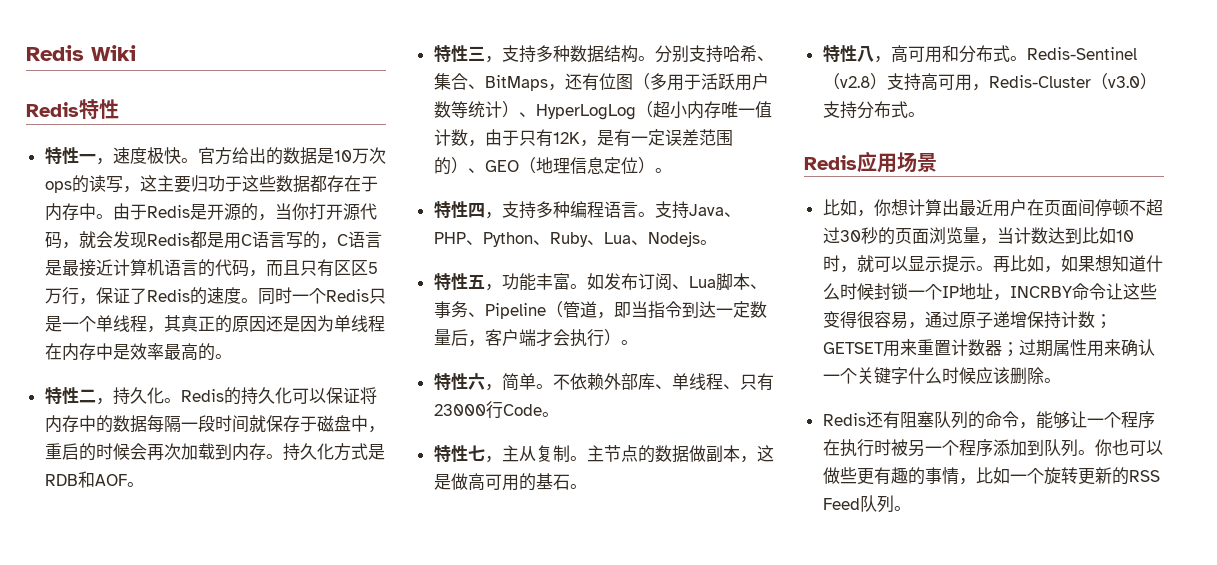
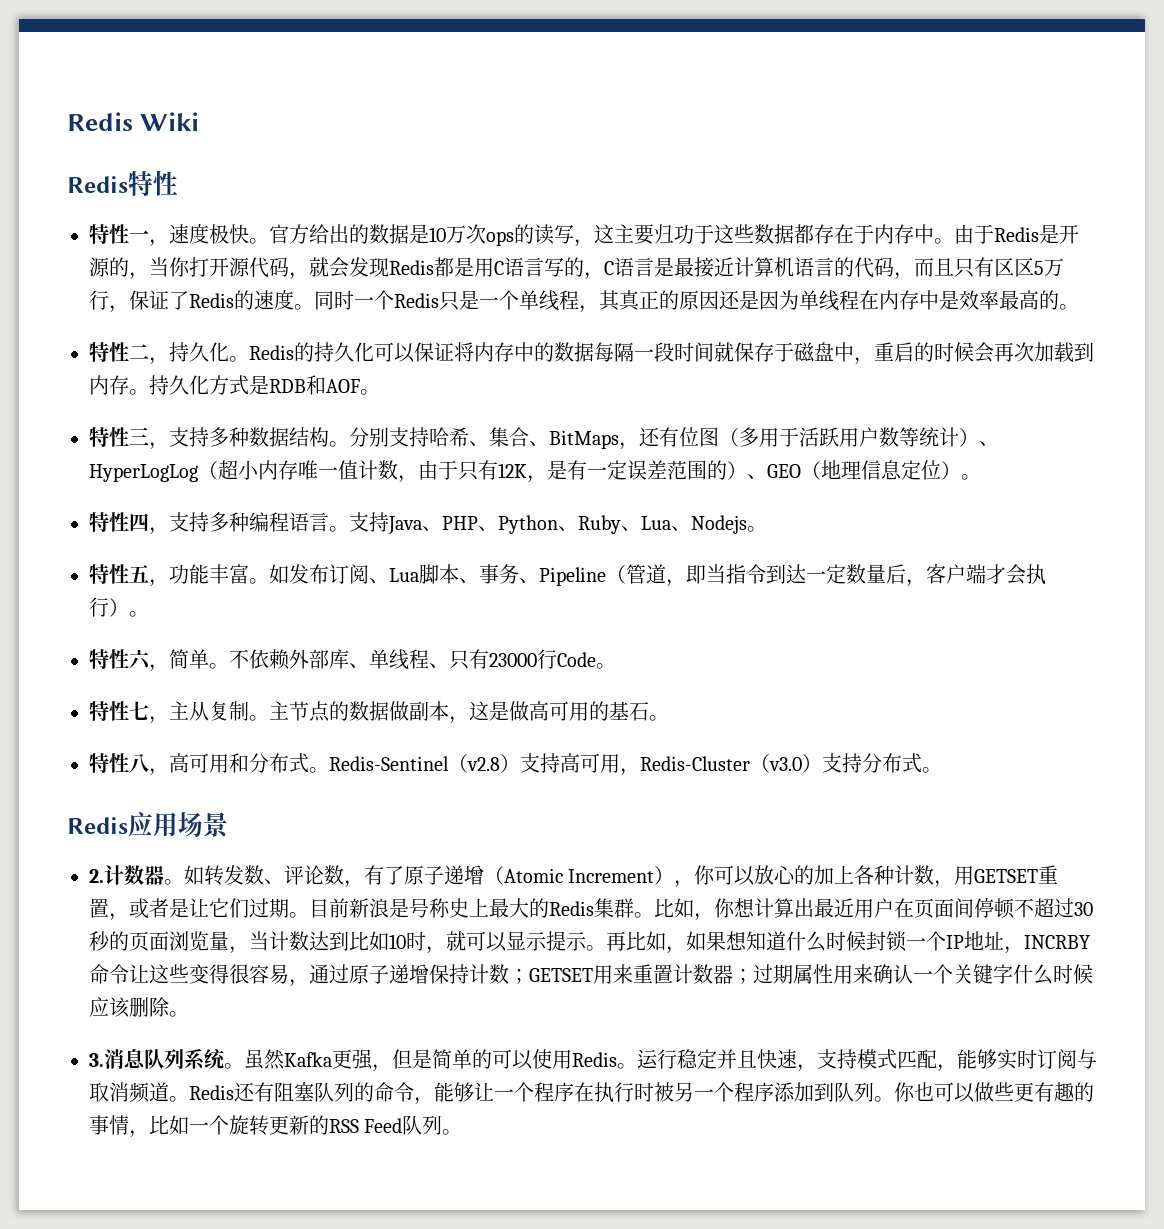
(937, 162) none -> [89,865,1059,888] [89,898,654,921] 2.计数器。如转发数、评论数，有了原子递增（Atomic Increment），你可以放心的加上各种计数，用GETSET重置，或者是让它们过期。目前新浪是号称史上最大的Redis集群。
(1061, 380) none -> [89,1048,1097,1072] [89,1082,189,1103] 3.消息队列系统。虽然Kafka更强，但是简单的可以使用Redis。运行稳定并且快速，支持模式匹配，能够实时订阅与取消频道。

